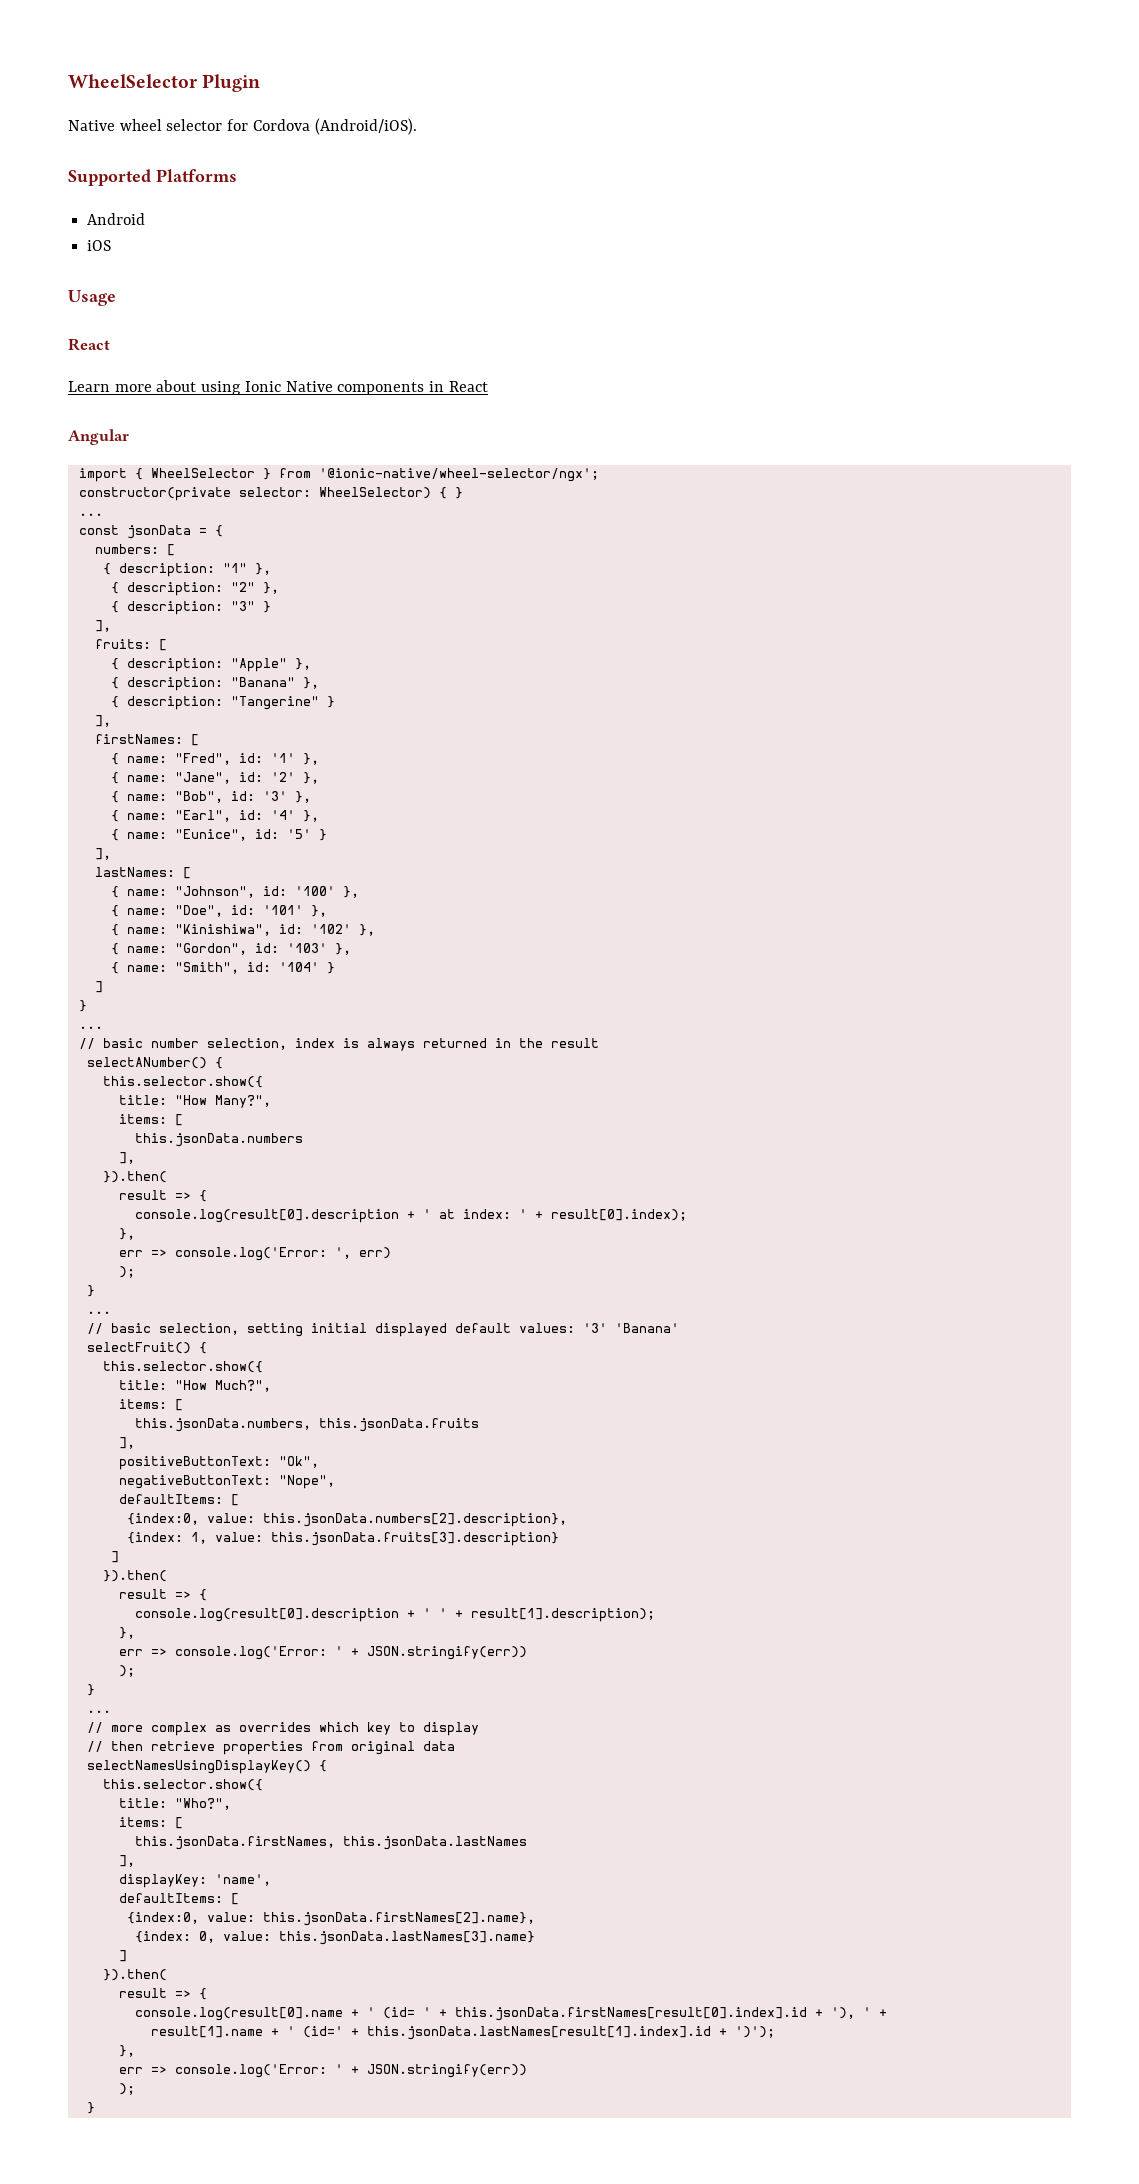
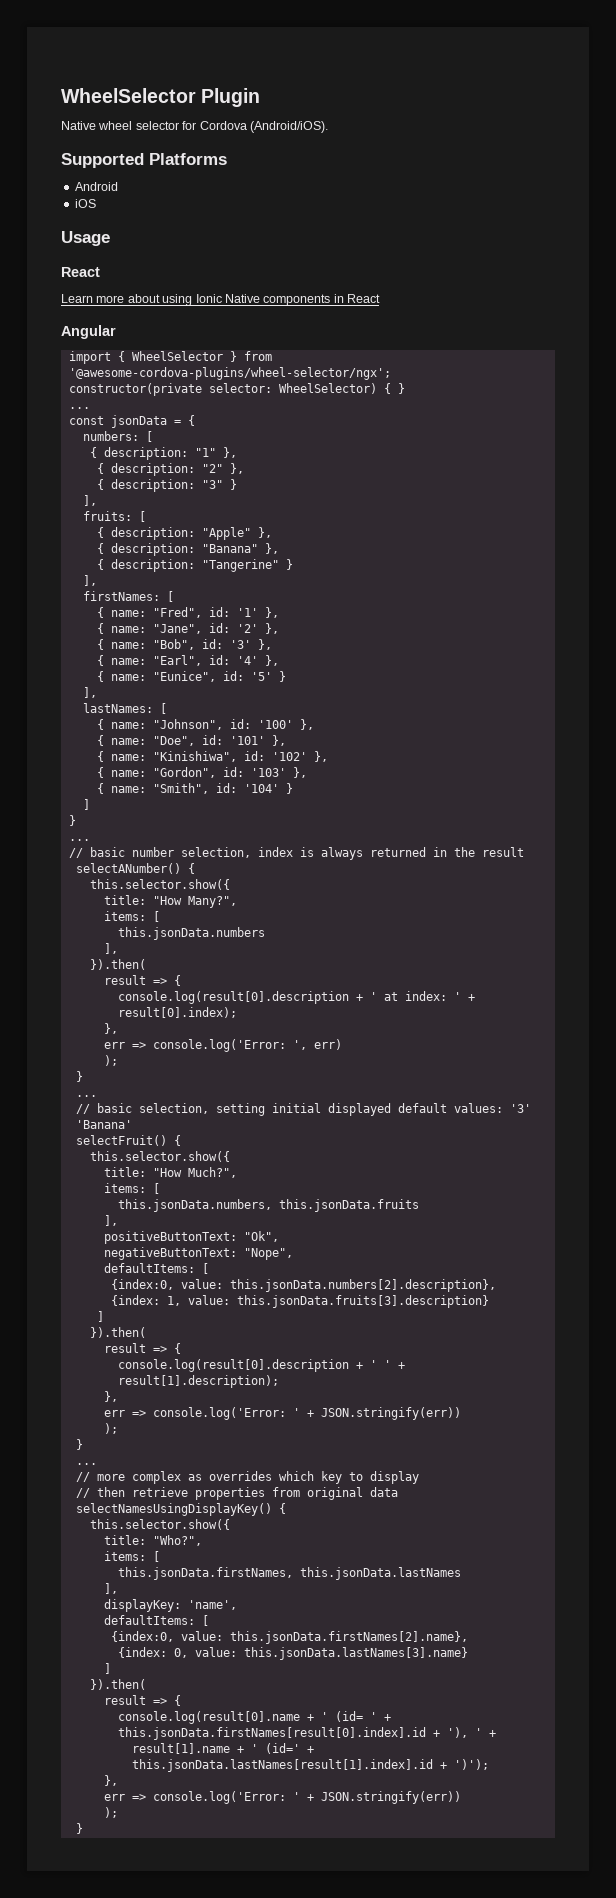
[318,468,599,482] '@ionic-native/wheel-selector/ngx'; -> [68,367,391,380] '@awesome-cordova-plugins/wheel-selector/ngx';

